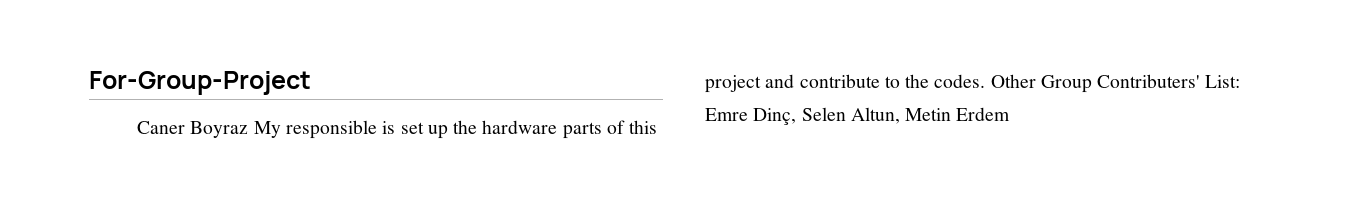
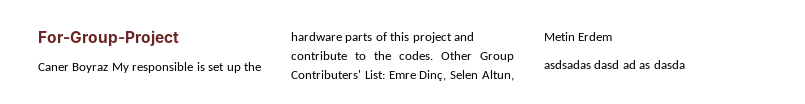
(1011, 114) none -> [544,60,685,69] // asdsadas dasd ad as dasda

